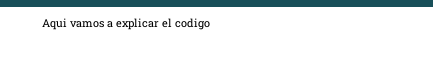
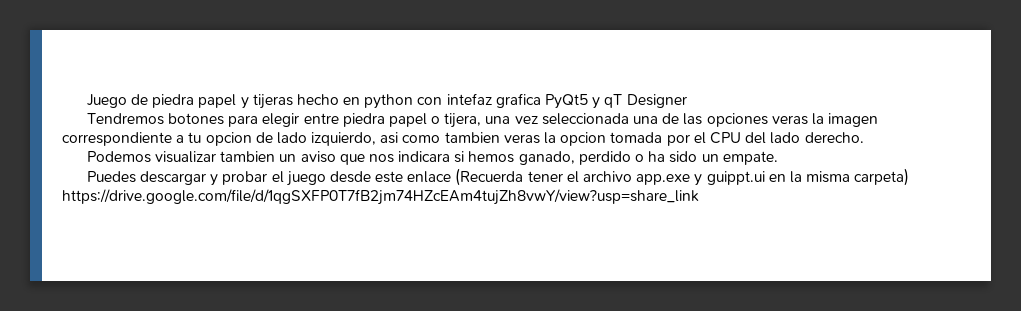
[42,18,210,30] Aqui vamos a explicar el codigo -> [86,93,687,109] [86,113,879,128] [62,132,864,146] [86,151,778,165] [86,168,910,186] [62,189,699,205] Juego de piedra papel y tijeras hecho en python con intefaz grafica PyQt5 y qT Designer // Tendremos botones para elegir entre piedra papel o tijera, una vez seleccionada una de las opciones veras la imagen correspondiente a tu opcion de lado izquierdo, asi como tambien veras la opcion tomada por el CPU del lado derecho. // Podemos visualizar tambien un aviso que nos indicara si hemos ganado, perdido o ha sido un empate. // Puedes descargar y probar el juego desde este enlace (Recuerda tener el archivo app.exe y guippt.ui en la misma carpeta) https://drive.google.com/file/d/1qgSXFP0T7fB2jm74HZcEAm4tujZh8vwY/view?usp=share_link

